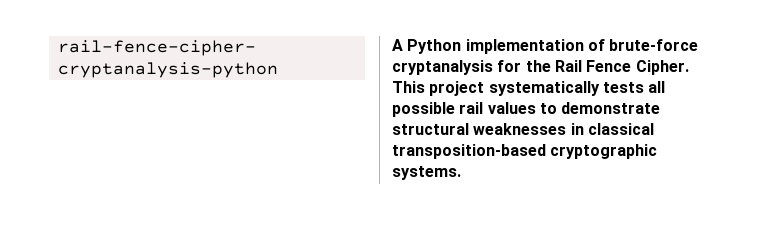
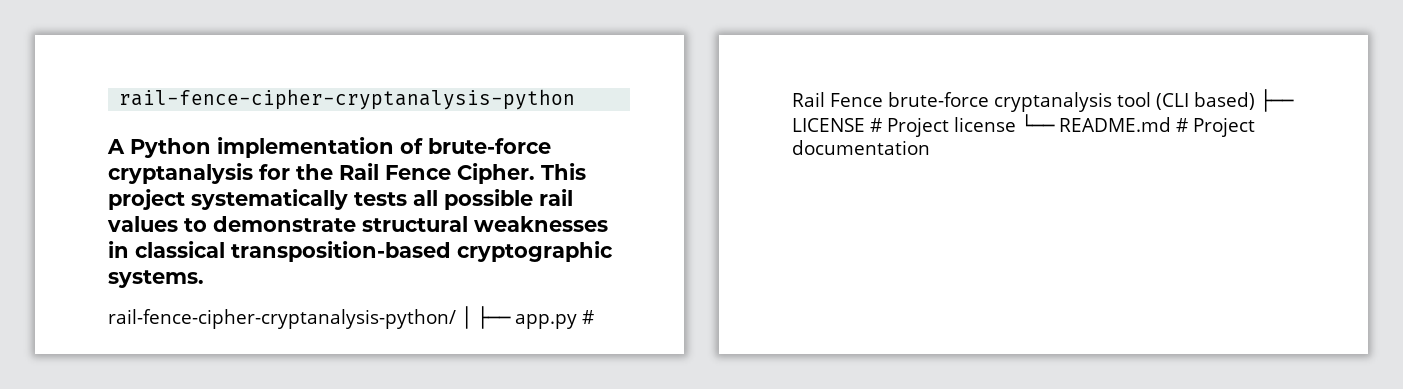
(461, 173) none -> [108,306,594,329] [792,89,1294,112] [792,114,1255,137] [792,140,930,155] // rail-fence-cipher-cryptanalysis-python/ │ ├── app.py # Rail Fence brute-force cryptanalysis tool (CLI based) ├── LICENSE # Project license └── README.md # Project documentation

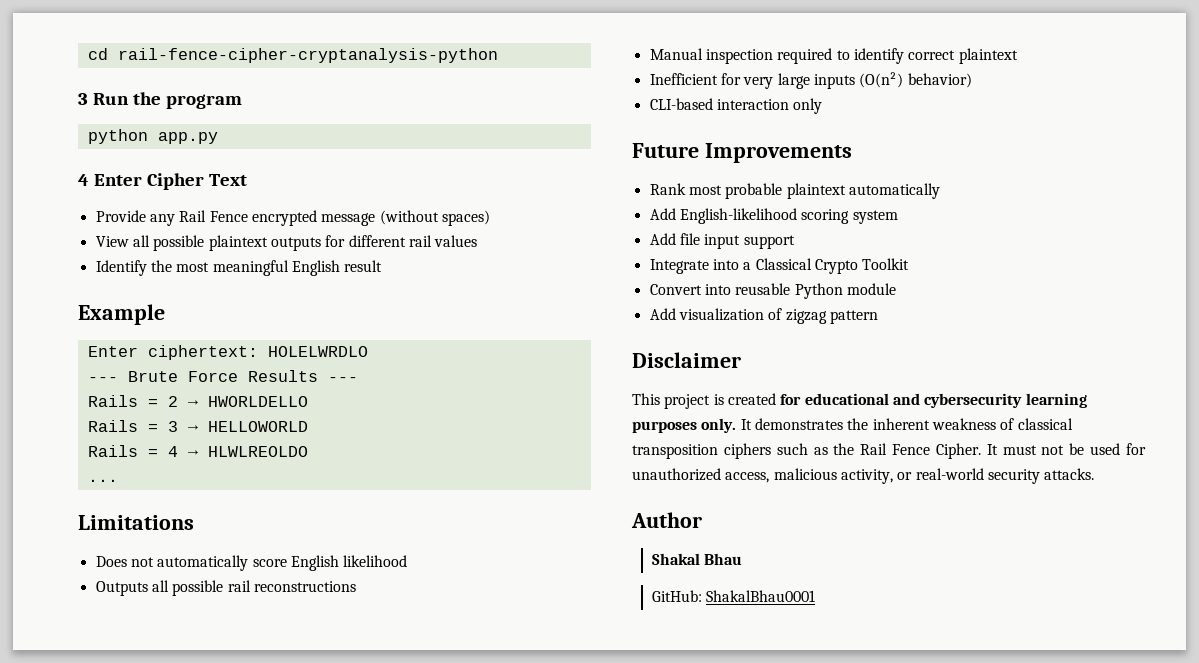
(119, 99) none -> [87,48,108,60] cd
[107,137,551,158] [108,163,586,184] [108,189,573,210] [107,216,608,232] [108,241,613,262] [108,270,204,288] [108,306,594,329] [792,89,1294,112] [792,114,1255,137] [792,140,930,155] A Python implementation of brute-force cryptanalysis for the Rail Fence Cipher. This project systematically tests all possible rail values to demonstrate structural weaknesses in classical transposition-based cryptographic systems. // rail-fence-cipher-cryptanalysis-python/ │ ├── app.py # Rail Fence brute-force cryptanalysis tool (CLI based) ├── LICENSE # Project license └── README.md # Project documentation -> [78,92,242,109] [87,129,218,144] [78,173,247,190] [95,210,490,226] [95,235,478,251] [95,260,383,276] [78,304,165,325] [87,345,368,360] [87,370,358,382] [87,395,308,407] [87,420,308,432] [87,445,308,457] [87,479,118,482] [78,515,194,530] [95,555,408,571] [95,580,356,596] [649,48,1018,64] [649,72,972,89] [649,98,823,114] [632,143,852,163] [649,183,940,199] [649,208,898,224] [649,233,795,249] [649,258,910,274] [649,283,896,299] [649,308,878,324] [632,352,741,368] [632,393,1087,409] [632,418,1073,433] [632,443,1146,459] [632,468,1095,484] [631,512,702,528] [651,553,743,565] [651,590,816,602] 3 Run the program // python app.py // 4 Enter Cipher Text // Provide any Rail Fence encrypted message (without spaces) // View all possible plaintext outputs for different rail values // Identify the most meaningful English result // Example // Enter ciphertext: HOLELWRDLO // --- Brute Force Results --- // Rails = 2 → HWORLDELLO // Rails = 3 → HELLOWORLD // Rails = 4 → HLWLREOLDO // ... // Limitations // Does not automatically score English likelihood // Outputs all possible rail reconstructions // Manual inspection required to identify correct plaintext // Inefficient for very large inputs (O(n²) behavior) // CLI-based interaction only // Future Improvements // Rank most probable plaintext automatically // Add English-likelihood scoring system // Add file input support // Integrate into a Classical Crypto Toolkit // Convert into reusable Python module // Add visualization of zigzag pattern // Disclaimer // This project is created for educational and cybersecurity learning purposes only. It demonstrates the inherent weakness of classical transposition ciphers such as the Rail Fence Cipher. It must not be used for unauthorized access, malicious activity, or real-world security attacks. // Author // Shakal Bhau // GitHub: ShakalBhau0001

